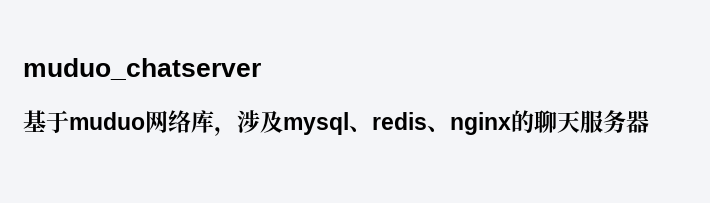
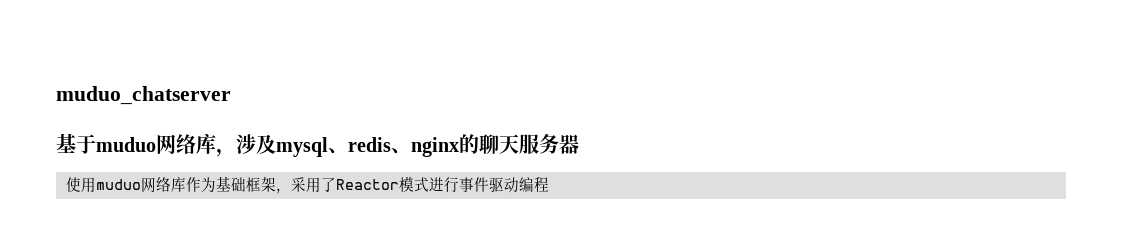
(649, 121) none -> [66,176,550,194] // 使用muduo网络库作为基础框架，采用了Reactor模式进行事件驱动编程

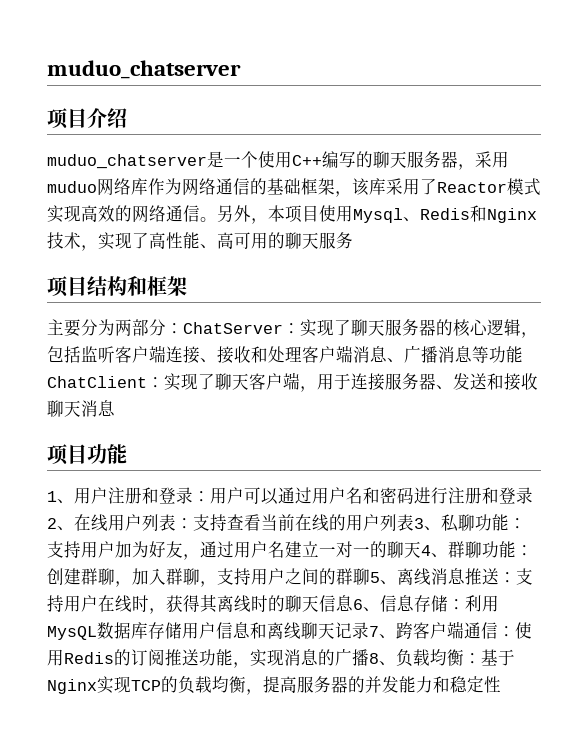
[56,133,459,157] 基于muduo网络库，涉及mysql、redis、nginx -> [47,108,127,129] [47,151,356,169] 项目介绍 // muduo_chatserver是一个使用C++编写
[66,177,82,192] // 使 -> [458,151,492,170] ，采
(217, 184) none -> [182,178,267,196] 网络通信的
(292, 191) none -> [352,178,386,196] 该库
[429,177,550,193] 进行事件驱动编程 -> [47,205,537,224] [47,232,353,251] [47,276,187,297] [47,319,538,338] [47,345,523,364] [47,372,538,392] [47,400,115,417] [47,444,127,465] [47,487,533,505] [47,514,526,532] [47,541,533,560] [47,568,533,587] [47,595,499,614] [47,621,532,640] [47,649,515,668] [47,676,501,695] 实现高效的网络通信。另外，本项目使用Mysql、Redis和Nginx技术，实现了高性能、高可用的聊天服务 // 项目结构和框架 // 主要分为两部分：ChatServer：实现了聊天服务器的核心逻辑，包括监听客户端连接、接收和处理客户端消息、广播消息等功能ChatClient：实现了聊天客户端，用于连接服务器、发送和接收聊天消息 // 项目功能 // 1、用户注册和登录：用户可以通过用户名和密码进行注册和登录2、在线用户列表：支持查看当前在线的用户列表3、私聊功能：支持用户加为好友，通过用户名建立一对一的聊天4、群聊功能：创建群聊，加入群聊，支持用户之间的群聊5、离线消息推送：支持用户在线时，获得其离线时的聊天信息6、信息存储：利用MysQL数据库存储用户信息和离线聊天记录7、跨客户端通信：使用Redis的订阅推送功能，实现消息的广播8、负载均衡：基于Nginx实现TCP的负载均衡，提高服务器的并发能力和稳定性

